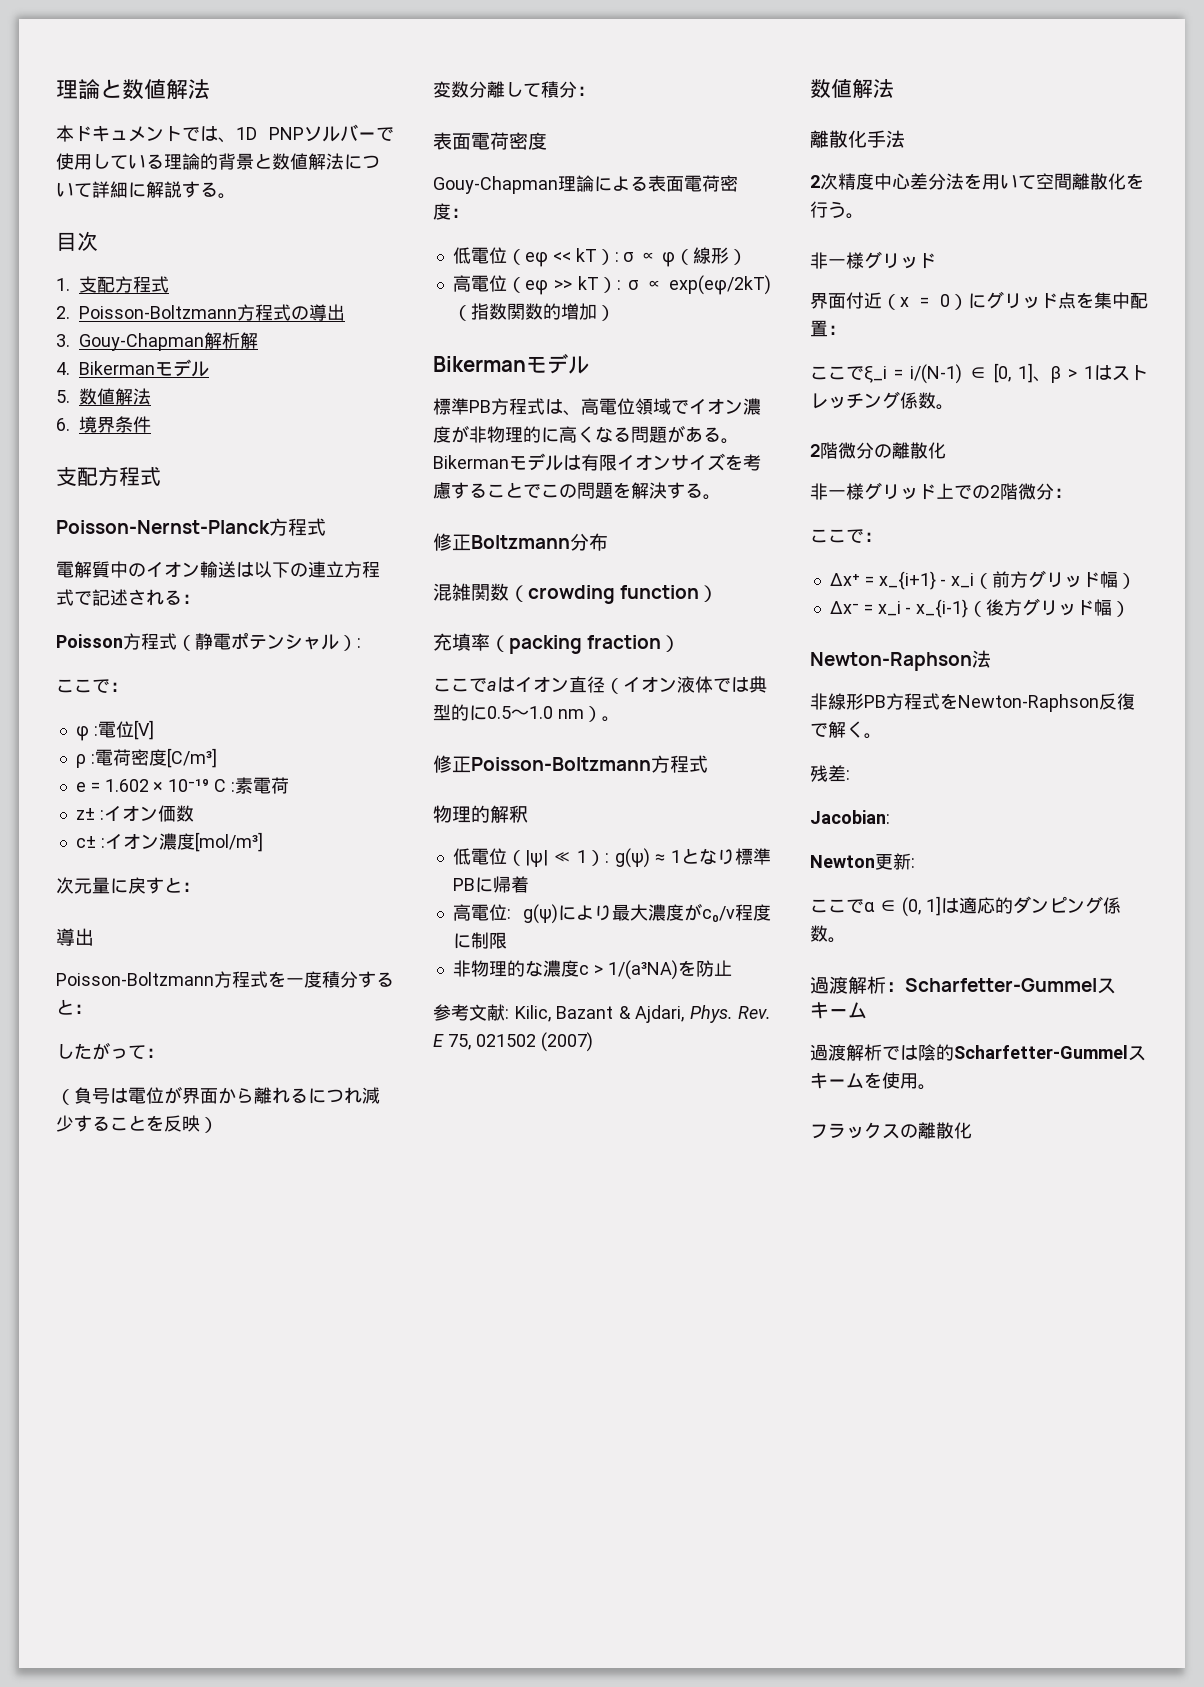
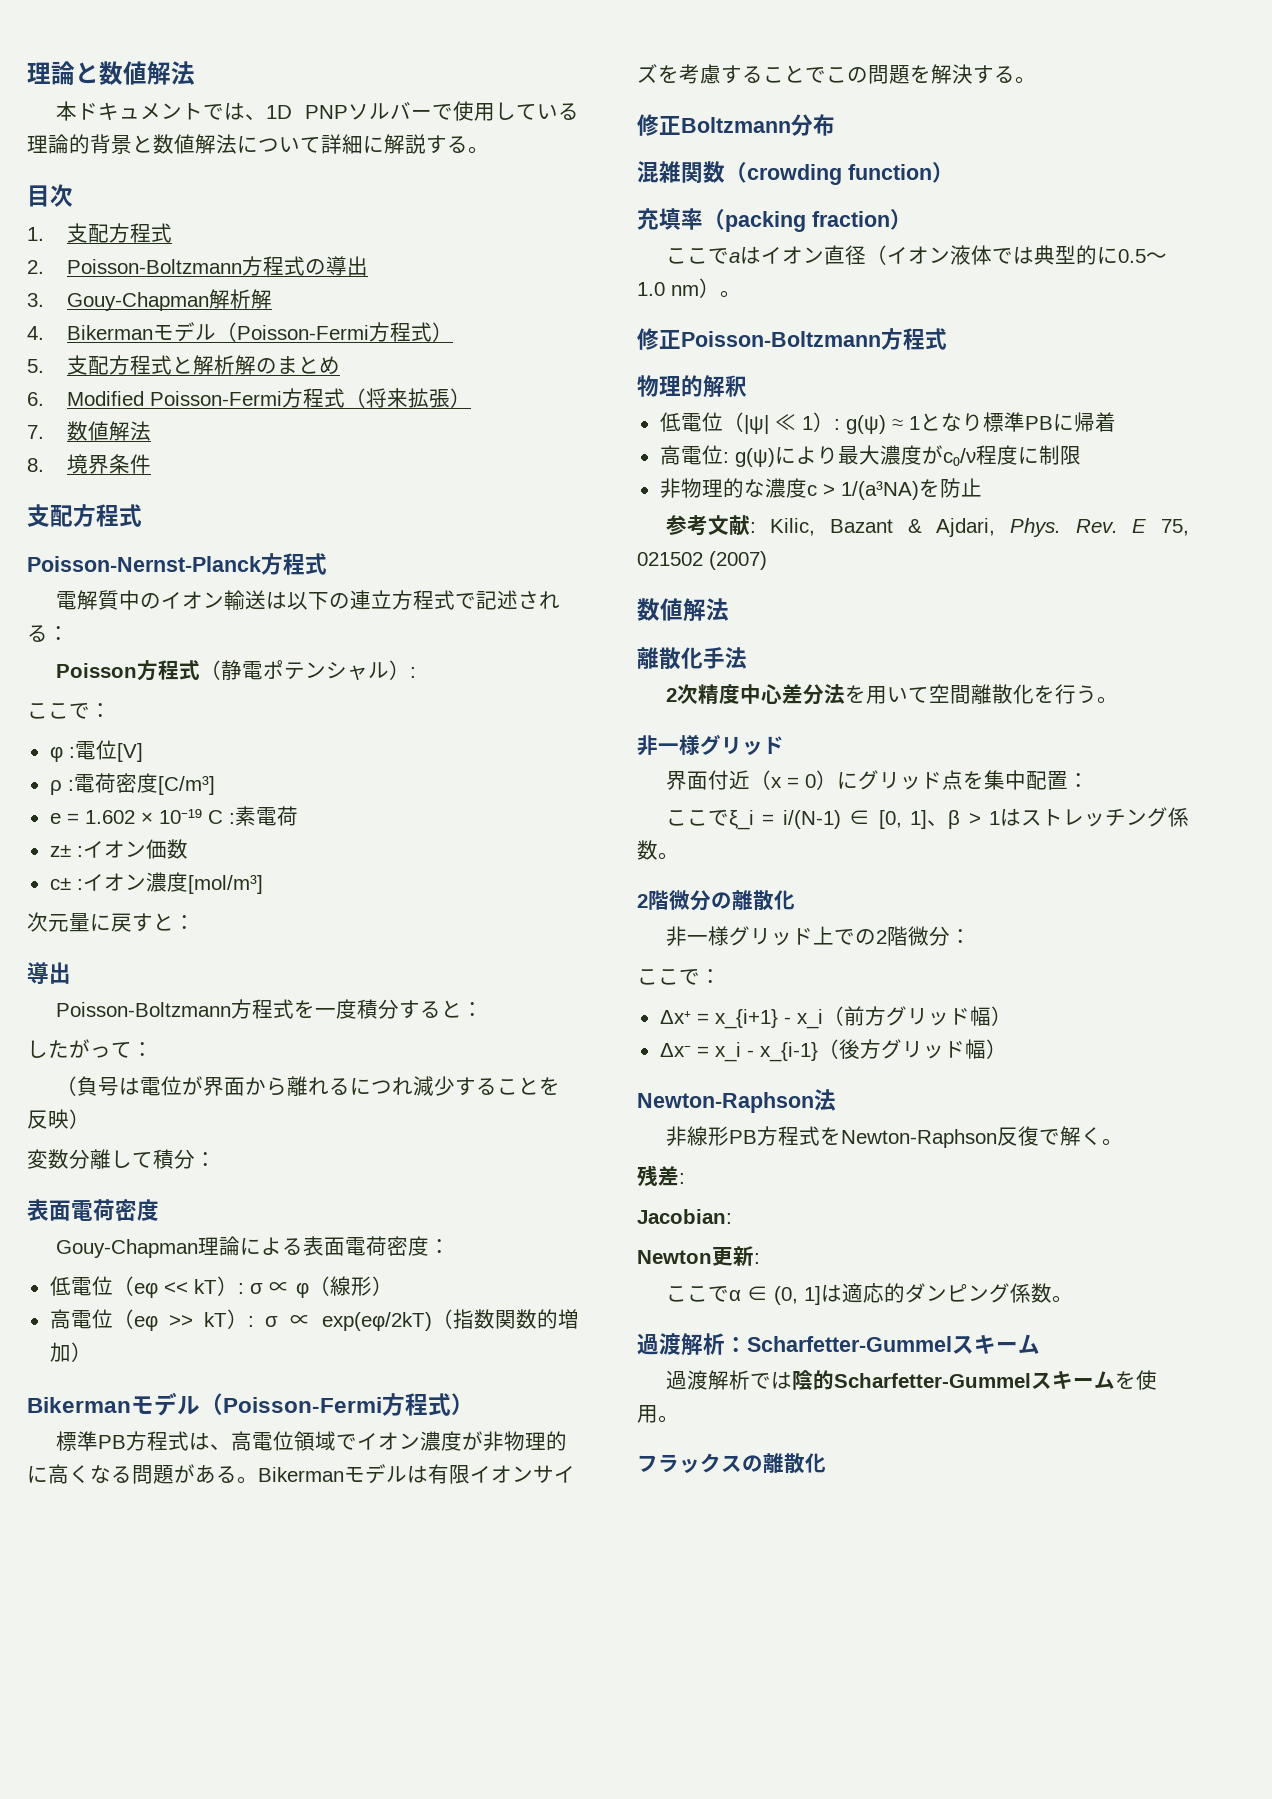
[56,388,151,405] [56,418,70,431] // 5.数値解法 // 6. -> [215,322,453,342] [27,355,340,375] [27,388,471,408] [27,421,151,441] [27,458,44,472] （Poisson-Fermi方程式） // 5.支配方程式と解析解のまとめ // 6. Modified Poisson-Fermi方程式（将来拡張） // 7.数値解法 // 8.
(589, 365) none -> [200,1393,474,1416] （Poisson-Fermi方程式）

